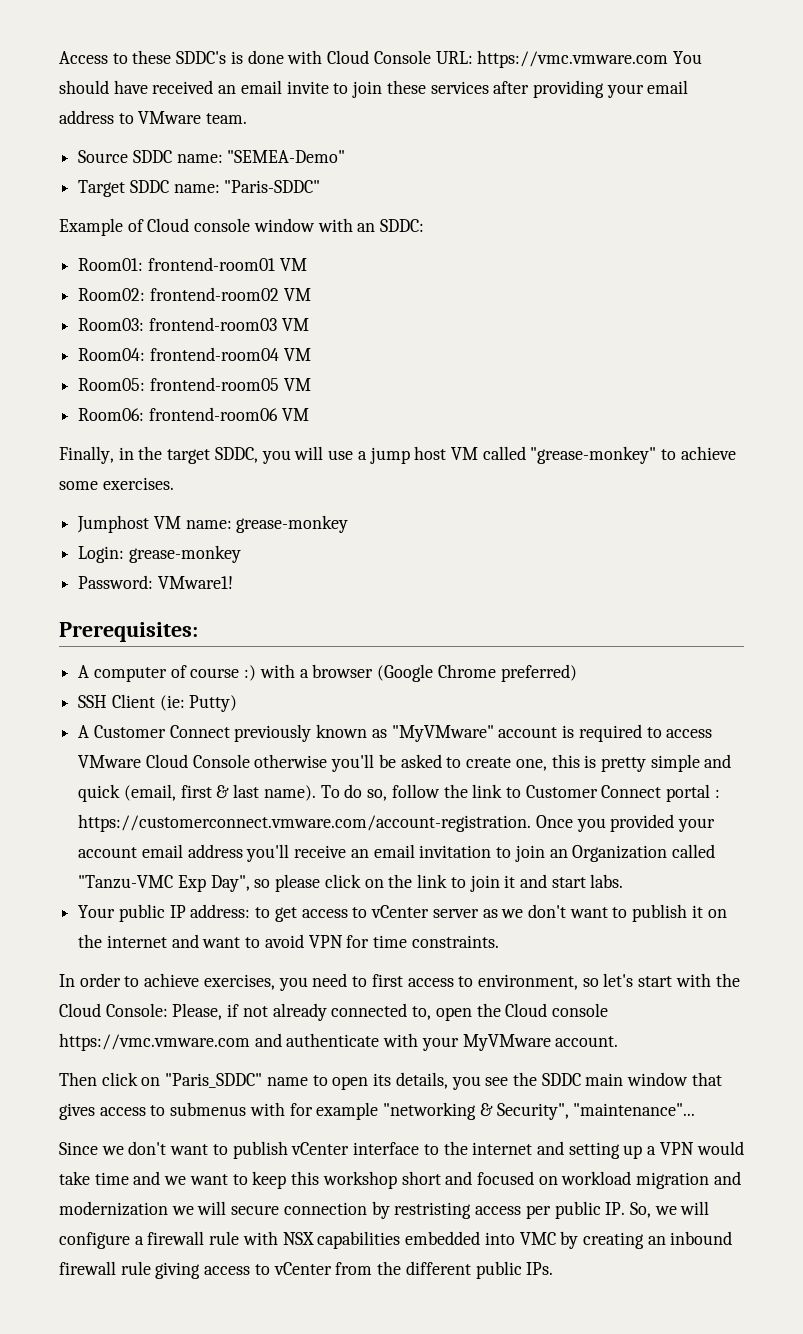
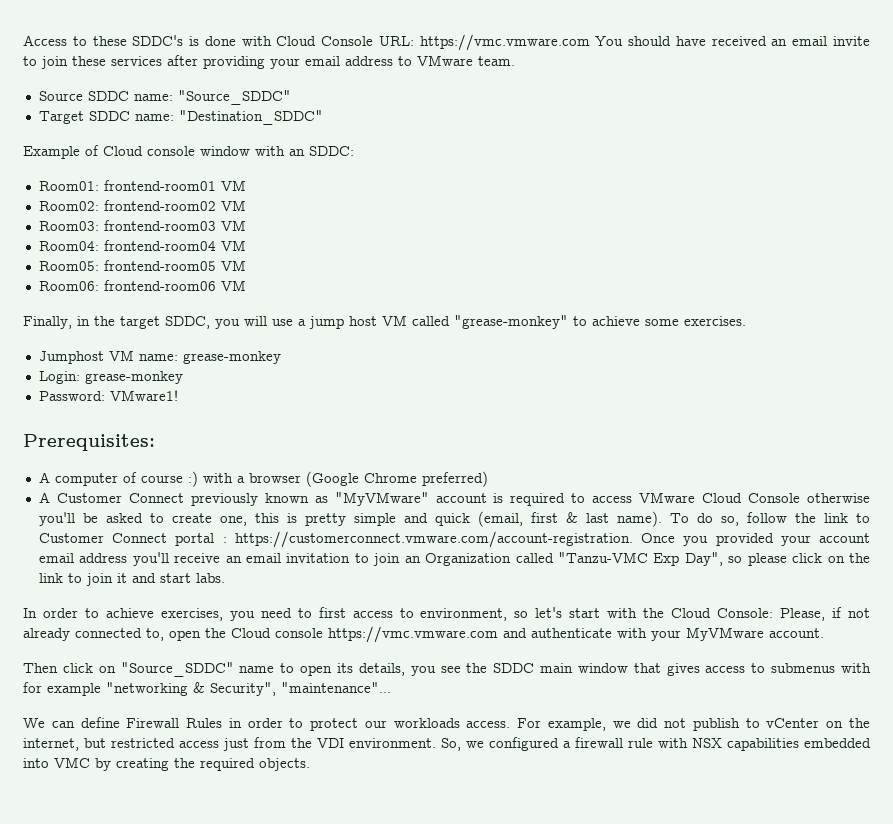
[227,150,346,163] "SEMEA-Demo" -> [177,90,291,105] "Source_SDDC"
[224,180,321,193] "Paris-SDDC" -> [178,110,323,125] "Destination_SDDC"
[78,694,238,712] // SSH Client (ie: Putty) -> (488, 479) none
[78,904,727,922] [78,934,499,948] // Your public IP address: to get access to vCenter server as we don't want to publish it on the internet and want to avoid VPN for time constraints. -> (225, 578) none
[165,1073,263,1088] "Paris_SDDC" -> [120,662,234,677] "Source_SDDC"
[59,1141,744,1159] [59,1171,741,1189] [59,1201,710,1219] [59,1232,130,1249] Since we don't want to publish vCenter interface to the internet and setting up a VPN would take time and we want to keep this workshop short and focused on workload migration and modernization we will secure connection by restristing access per public IP. So, we will configure -> [23,717,871,731] [23,737,559,751] We can define Firewall Rules in order to protect our workloads access. For example, we did not publish to vCenter on the internet, but restricted access just from the VDI environment. So, we configured
[647,1231,733,1245] [59,1261,554,1279] an inbound firewall rule giving access to vCenter from the different public IPs. -> [174,758,310,771] the required objects.

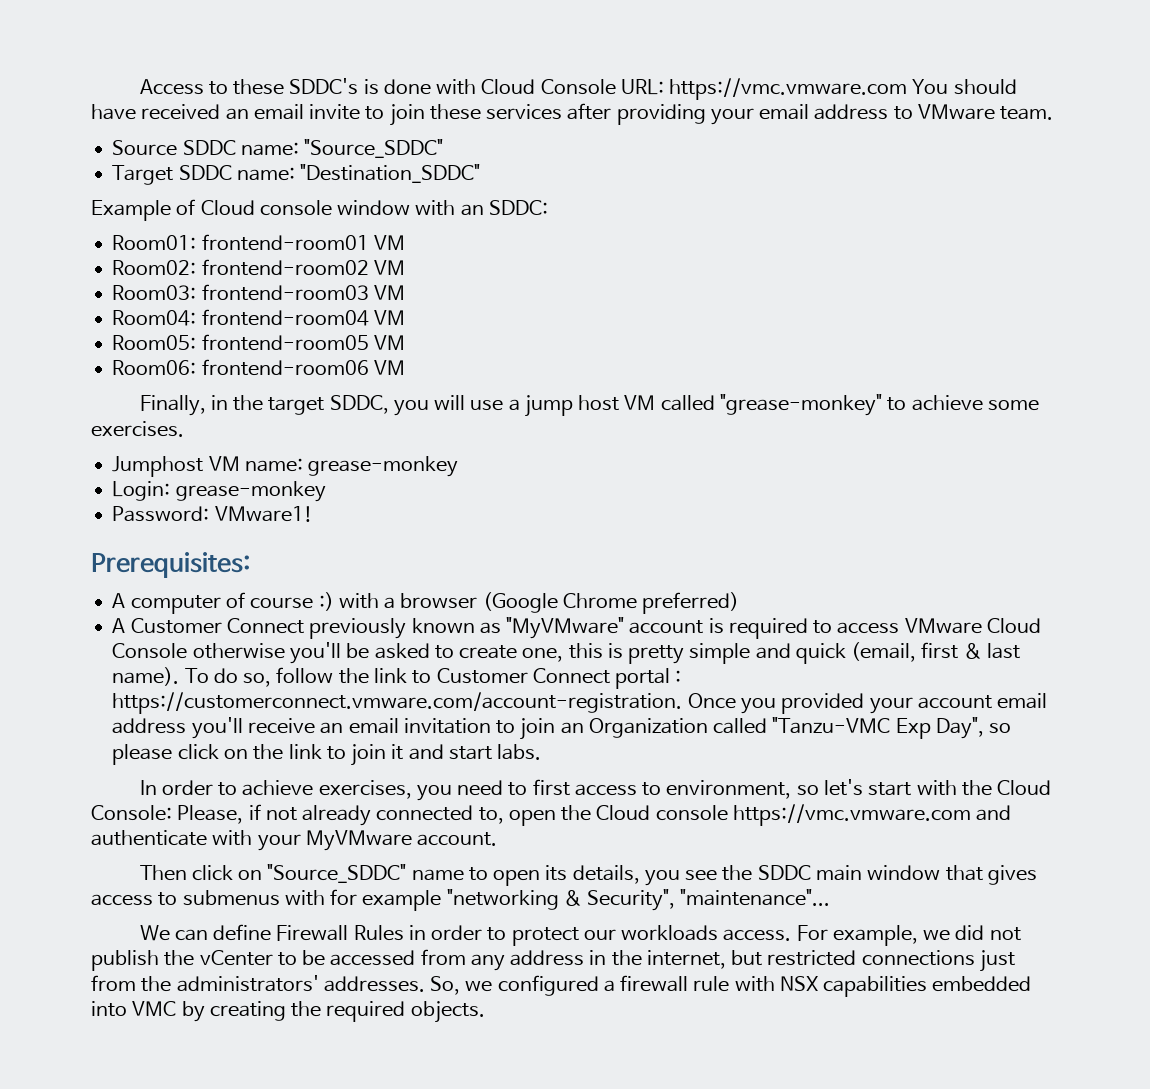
[745,718,844,728] to vCenter on -> [164,949,607,971] the vCenter to be accessed from any address in
[179,741,219,748] access -> [861,950,975,966] connections
[317,738,436,748] VDI environment. -> [176,975,425,992] administrators' addresses.

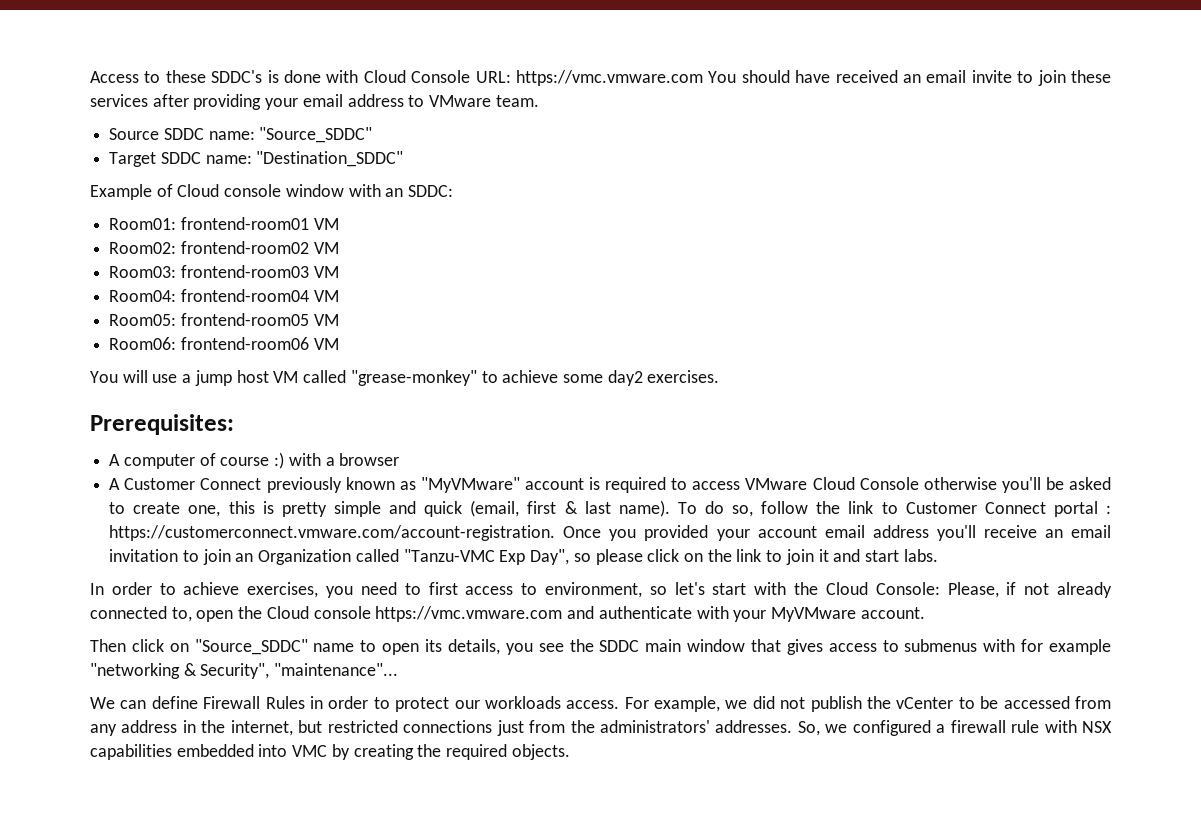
[139,395,429,416] Finally, in the target SDDC, you -> [90,371,118,383] You
(1039, 405) none -> [607,370,643,386] day2
[112,456,459,477] [112,481,326,502] [112,506,313,522] // Jumphost VM name: grease-monkey // Login: grease-monkey // Password: VMware1! -> (720, 376) none
[482,592,740,614] (Google Chrome preferred) -> (400, 459) none

